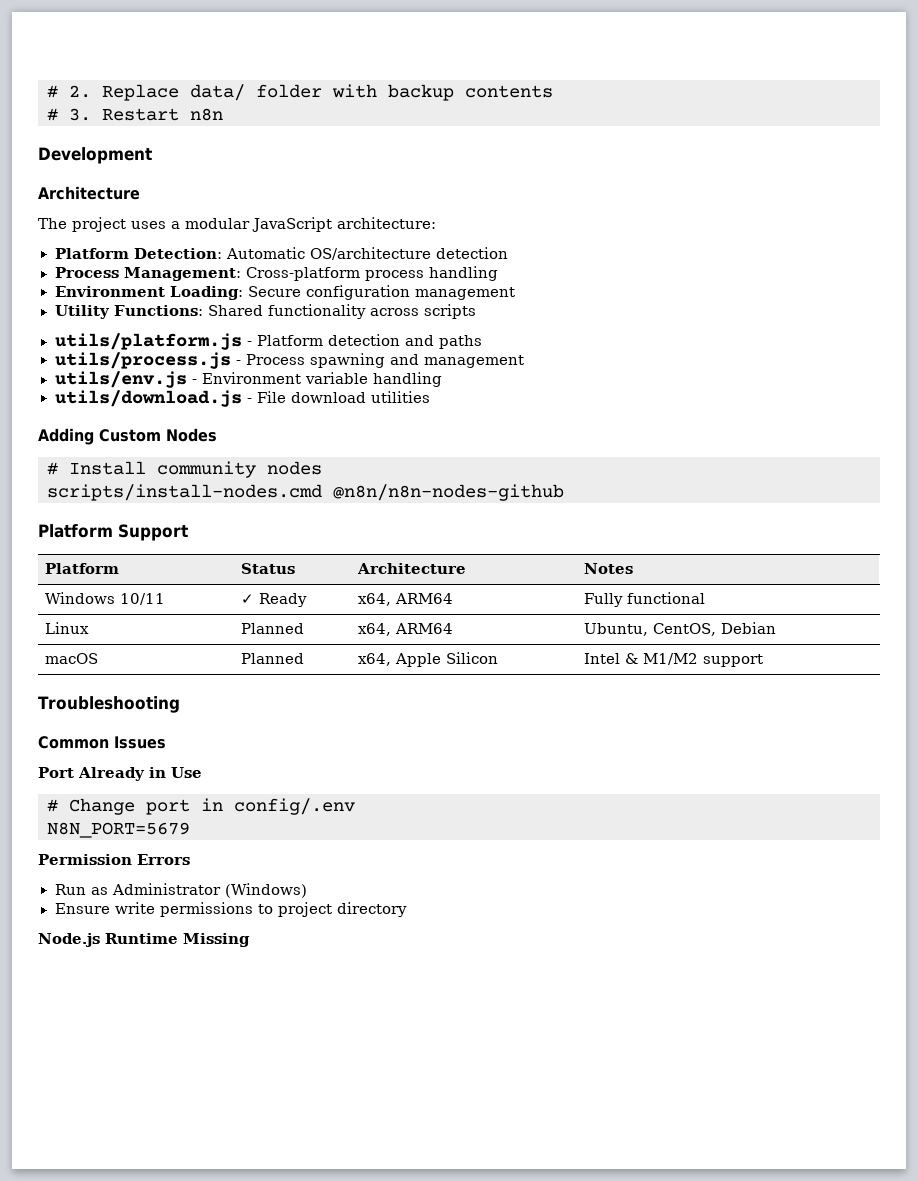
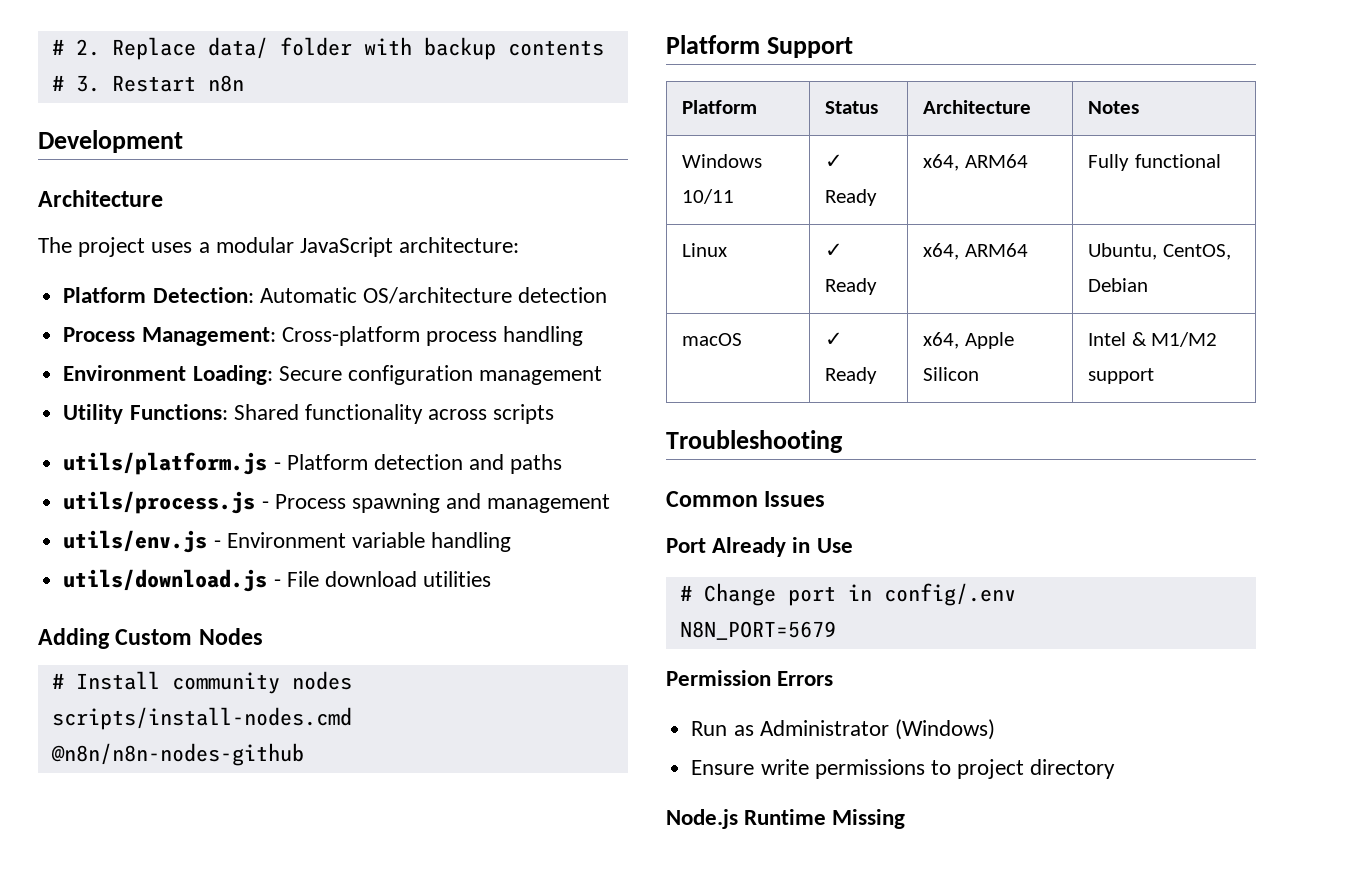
[240,623,304,634] Planned -> [825,243,844,257] [825,278,878,295] ✓ Ready
[240,653,304,664] Planned -> [825,332,844,346] [825,367,878,384] ✓ Ready

